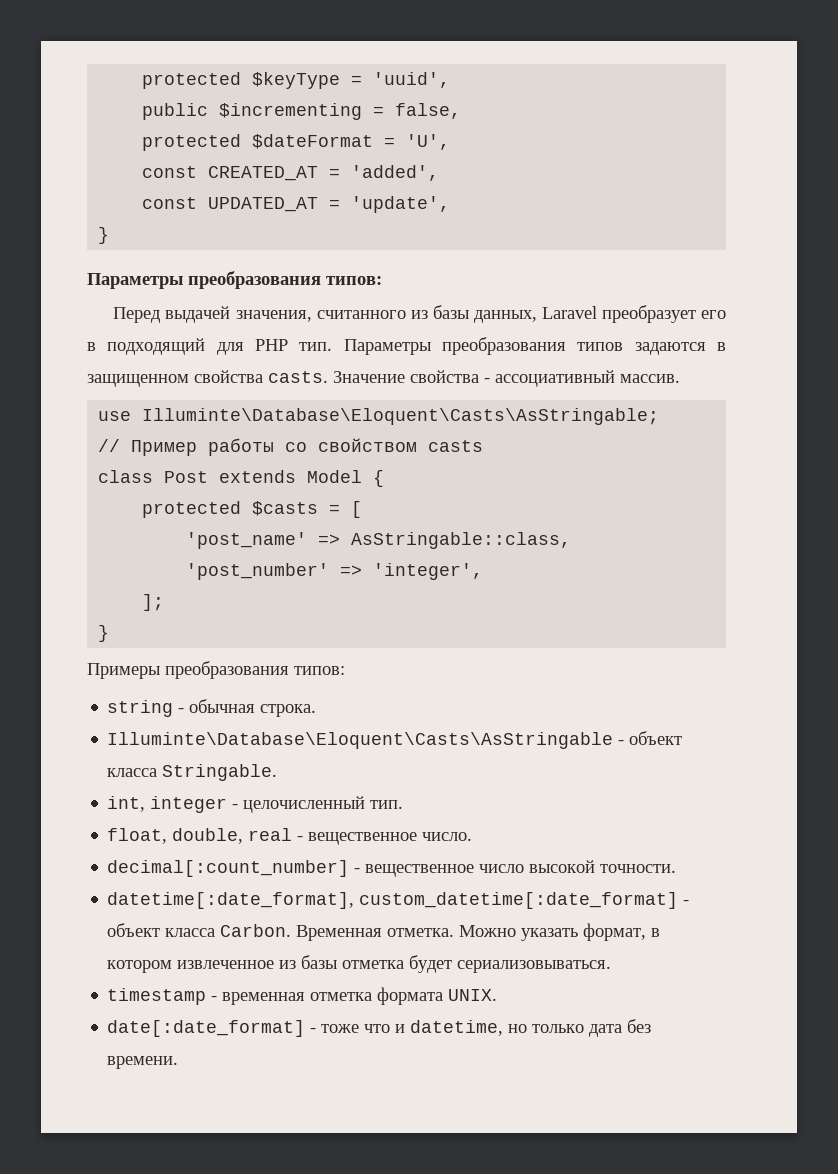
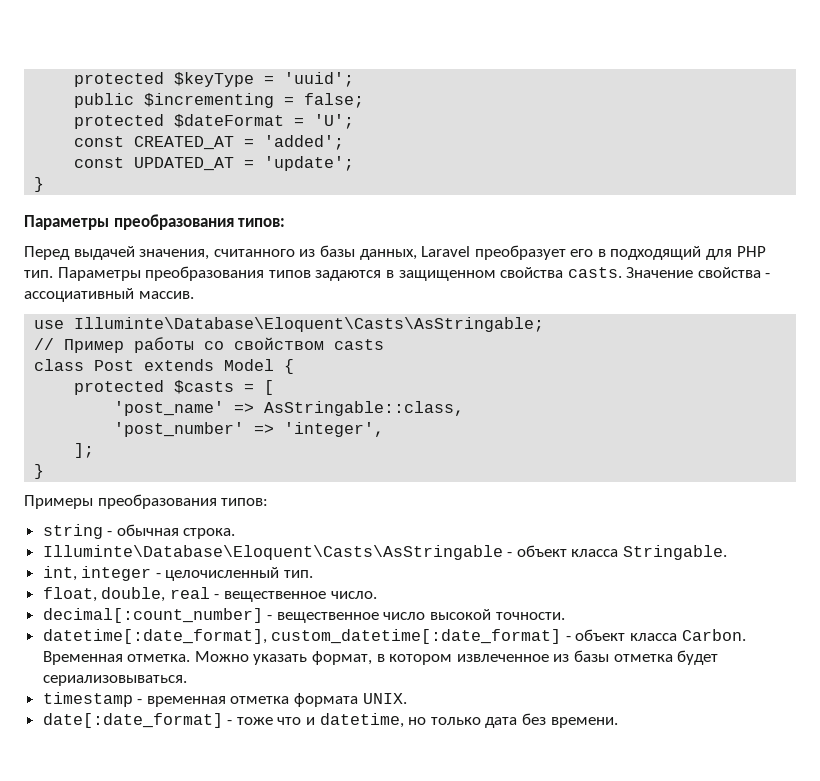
[373,72,451,88] 'uuid', -> [284,72,355,87] 'uuid';
[395,103,462,119] false, -> [304,93,365,108] false;
[406,134,451,150] 'U', -> [314,114,355,129] 'U';
[351,165,440,181] 'added', -> [264,135,345,150] 'added';
[351,196,451,213] 'update', -> [264,156,355,171] 'update';

